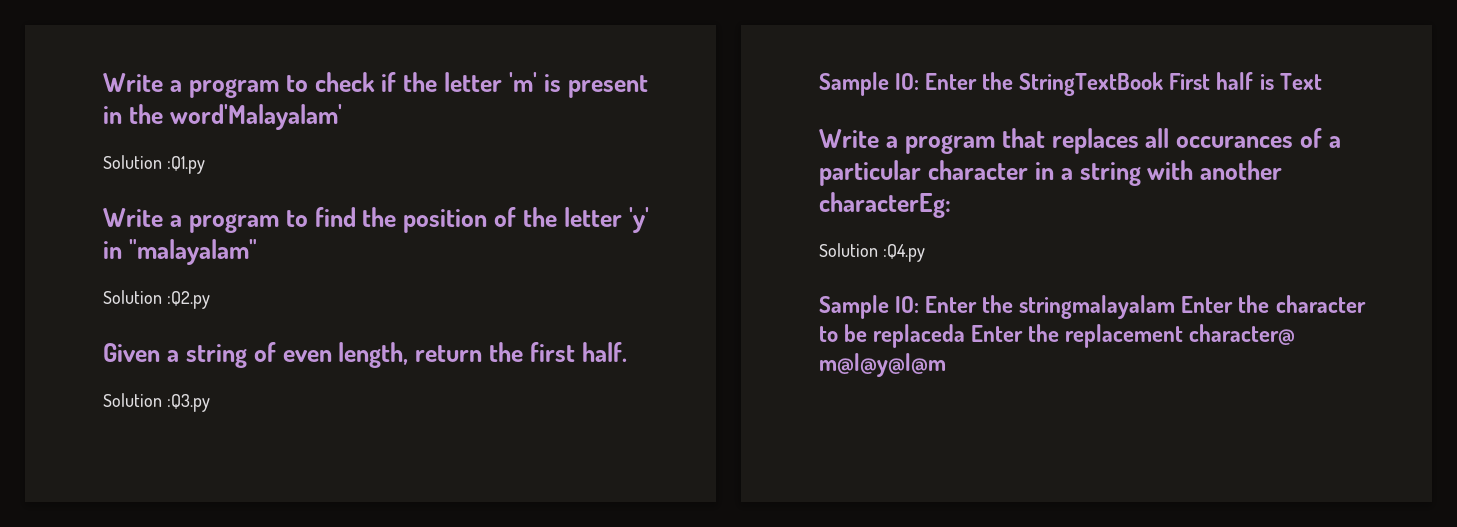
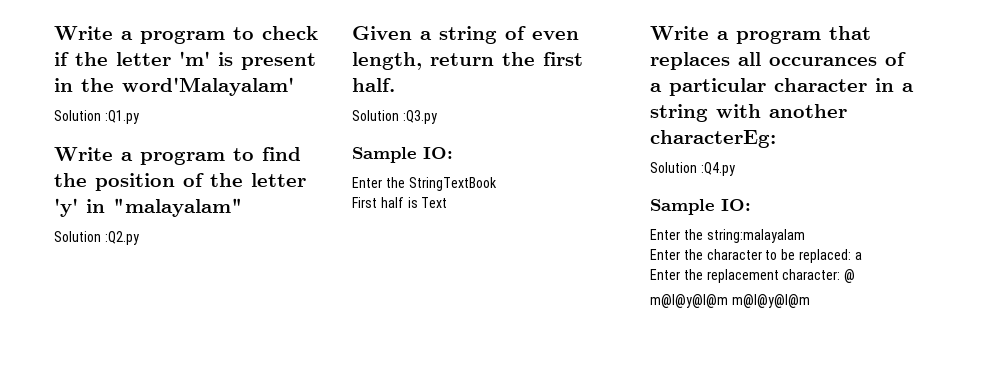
(920, 81) none -> (453, 153) //
(1164, 84) none -> (497, 184) //
[925,295,1176,319] Enter the stringmalayalam -> [650,229,805,243] // Enter the string:malayalam //
[873,324,966,348] replaceda -> [798,249,862,263] replaced: a //
[1189,324,1296,345] character@ -> [782,269,856,283] [650,294,728,308] character: @ // m@l@y@l@m

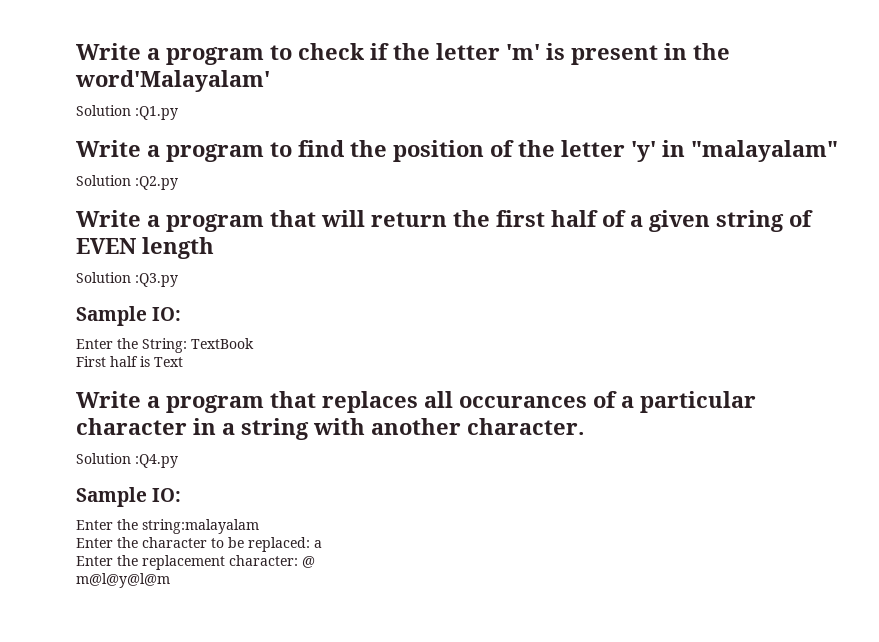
[352,26,579,44] [352,52,583,70] [352,78,395,92] Given a string of even length, return the first half. -> [76,210,813,232] [76,237,214,259] Write a program that will return the first half of a given string of EVEN length
[408,177,497,191] StringTextBook -> [142,338,254,353] String: TextBook
[650,130,776,148] characterEg: -> [467,418,584,435] character.
[731,294,810,308] m@l@y@l@m -> (170, 580) none

